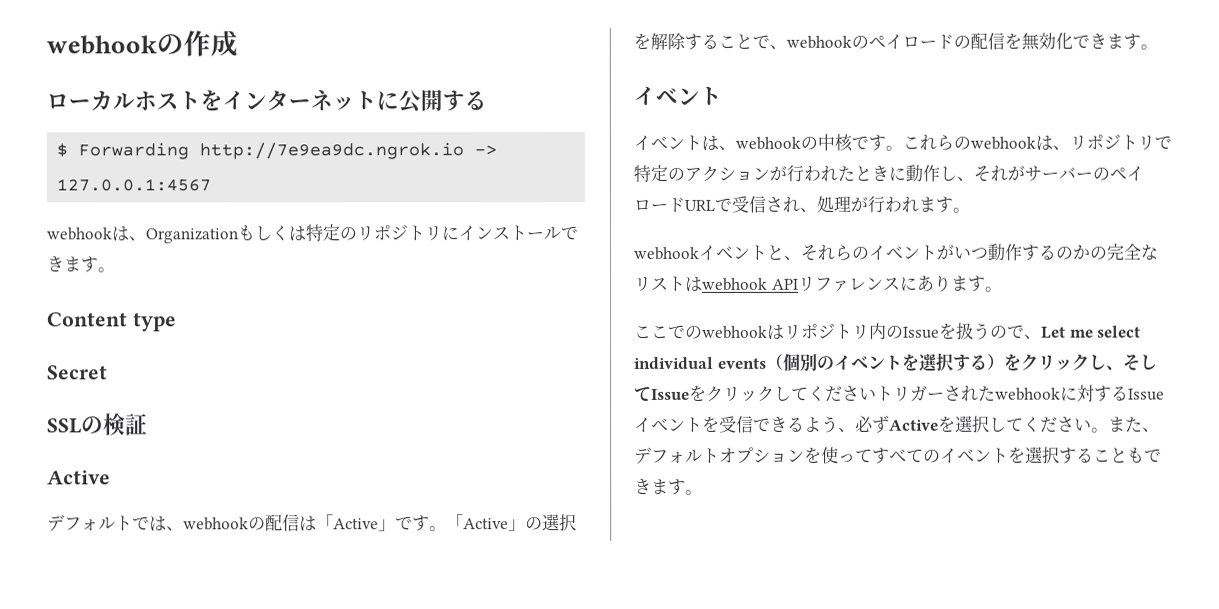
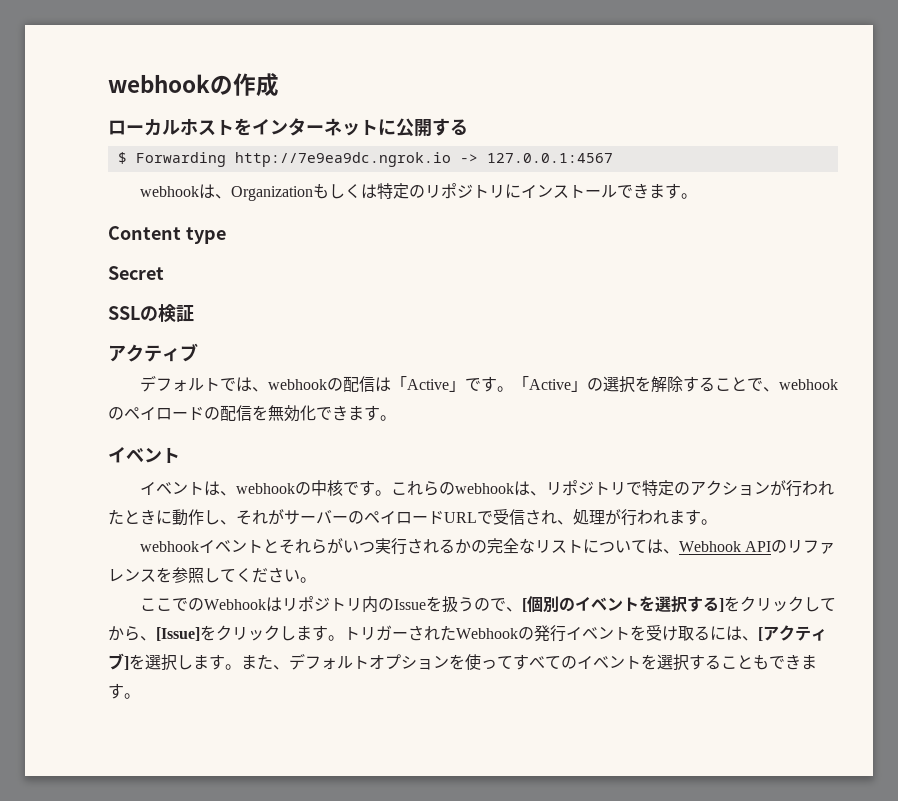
[47,470,111,485] Active -> [108,343,198,362] アクティブ
[783,243,1158,261] [633,274,985,292] 、それらのイベントがいつ動作するのかの完全なリストはwebhook APIリファレンスにあります -> [278,538,836,555] [108,567,300,583] それらがいつ実行されるかの完全なリストについては、Webhook APIのリファレンスを参照してください
[702,325,768,339] webhook -> [203,599,266,610] Webhook
[1041,325,1142,339] [634,353,784,371] Let me select individual events（ -> [521,598,527,612] [
[986,353,1158,371] [634,384,1165,402] [634,415,1092,433] ）をクリックし、そしてIssueをクリックしてくださいトリガーされたwebhookに対するIssueイベントを受信できるよう、必ずActiveを選択してください -> [718,596,836,612] [108,625,827,642] [108,653,225,671] ]をクリックしてから、[Issue]をクリックします。トリガーされたWebhookの発行イベントを受け取るには、[アクティブ]を選択します

